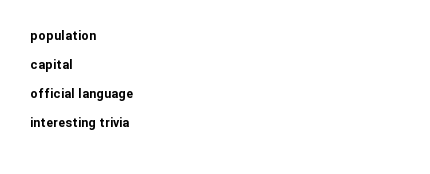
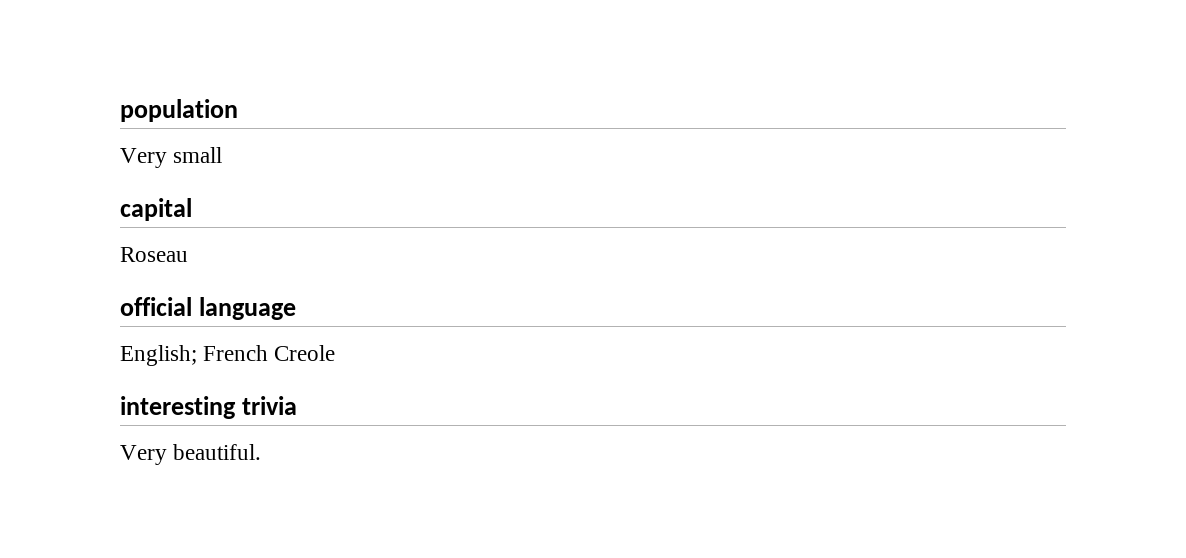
(96, 36) none -> [120,147,223,168] // Very small
(73, 65) none -> [120,247,188,262] // Roseau
(134, 94) none -> [120,345,336,366] // English; French Creole
(131, 122) none -> [120,444,262,465] // Very beautiful.

